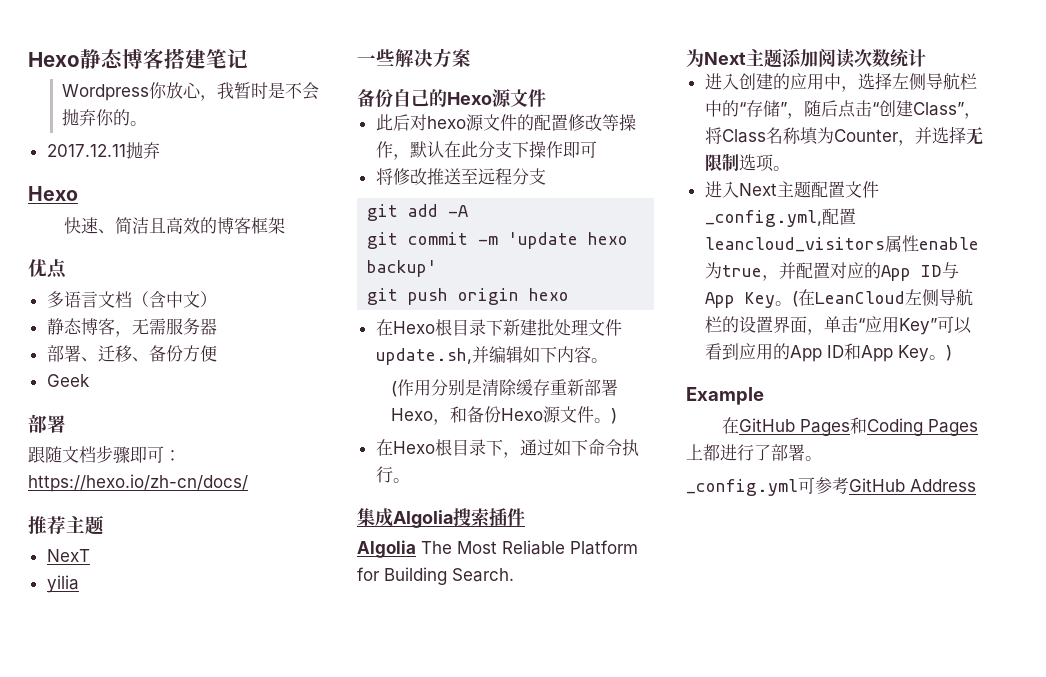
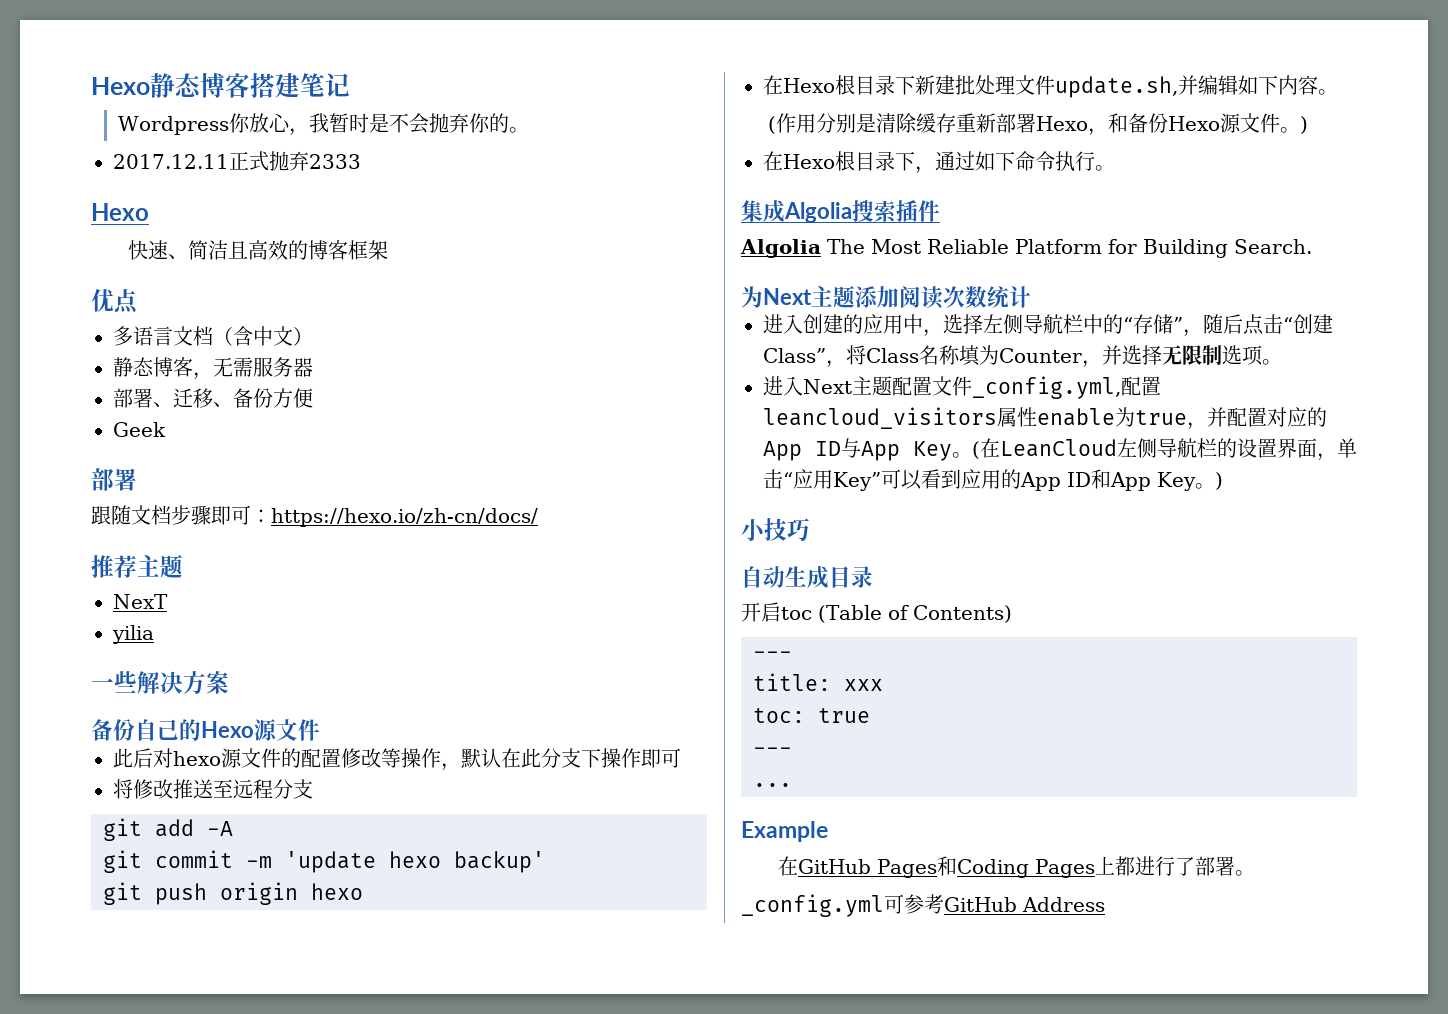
[125,142,160,159] 抛弃 -> [229,151,361,171] 正式抛弃2333
(952, 353) none -> [741,518,810,541] [741,566,873,589] [741,602,1012,623] [753,651,792,659] [753,673,883,691] [753,708,870,723] [753,747,792,755] [753,783,792,787] // 小技巧 // 自动生成目录 // 开启toc (Table of Contents) // --- // title: xxx // toc: true // --- // ...

